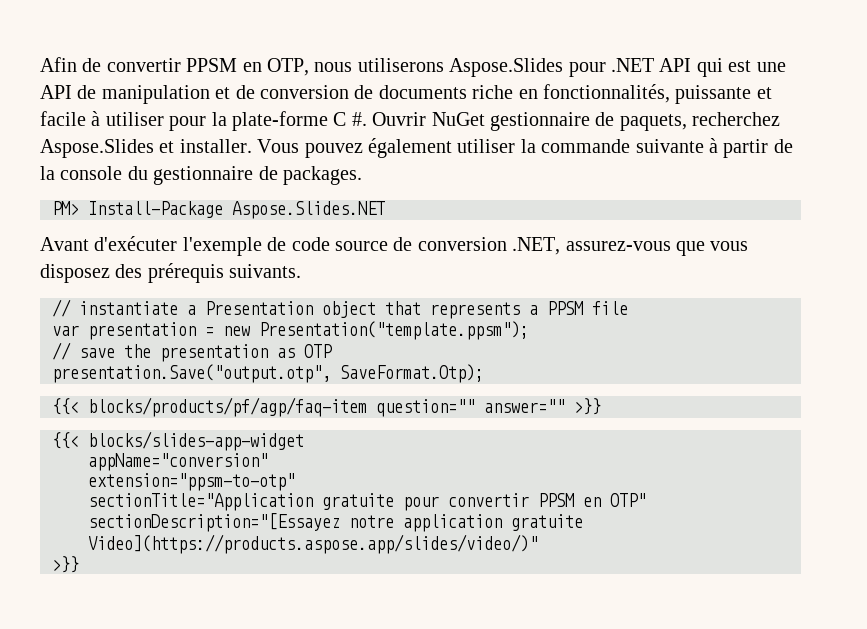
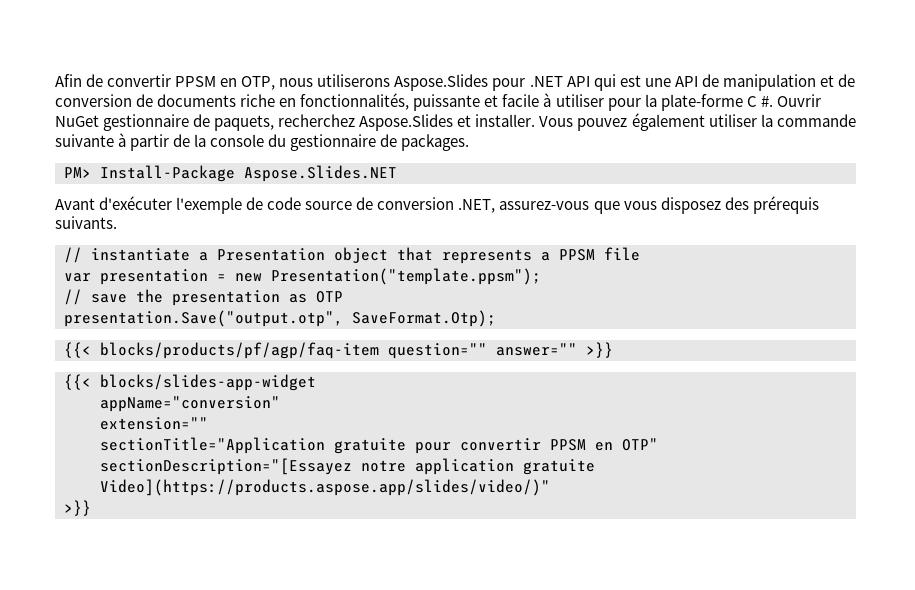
[88,473,295,491] extension="ppsm-to-otp" -> [100,417,208,430] extension=""

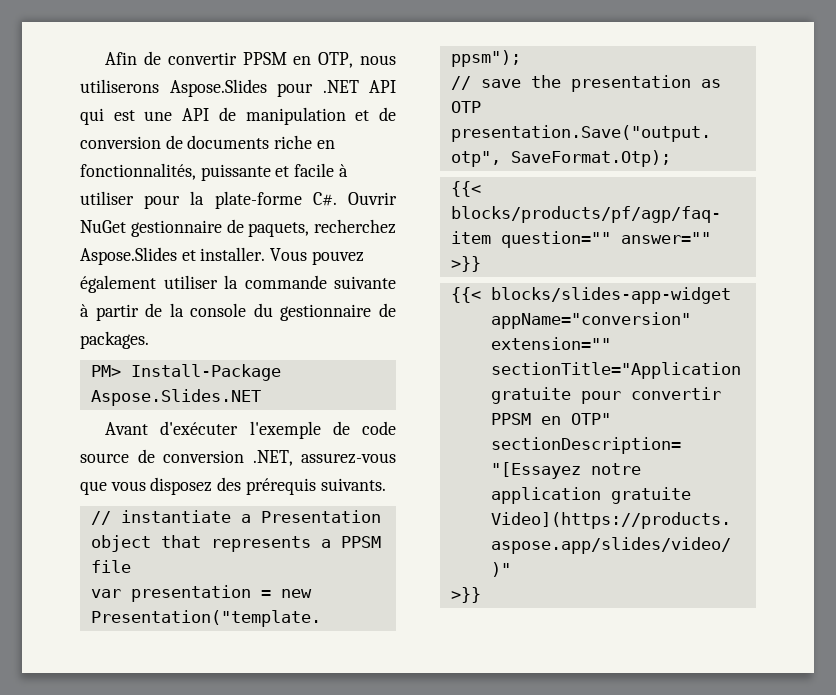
[746,95,773,107] C #. -> [312,192,337,206] C#.

